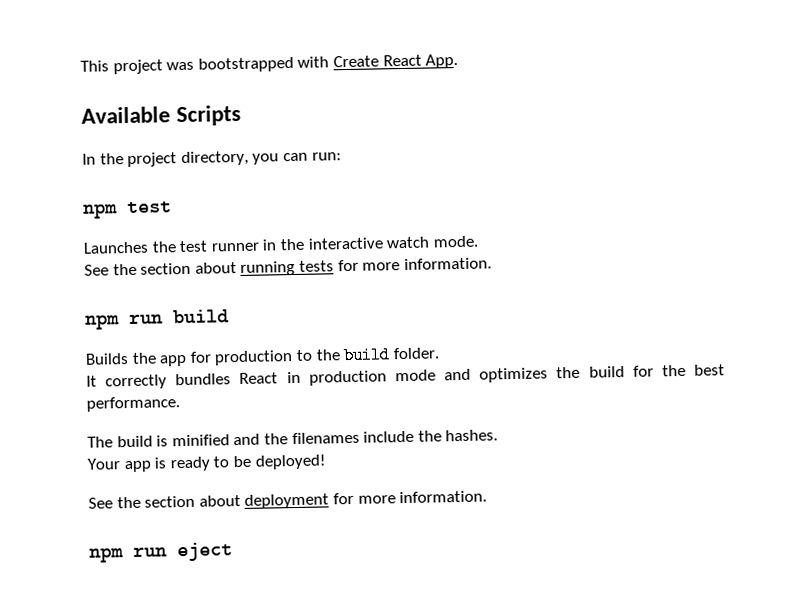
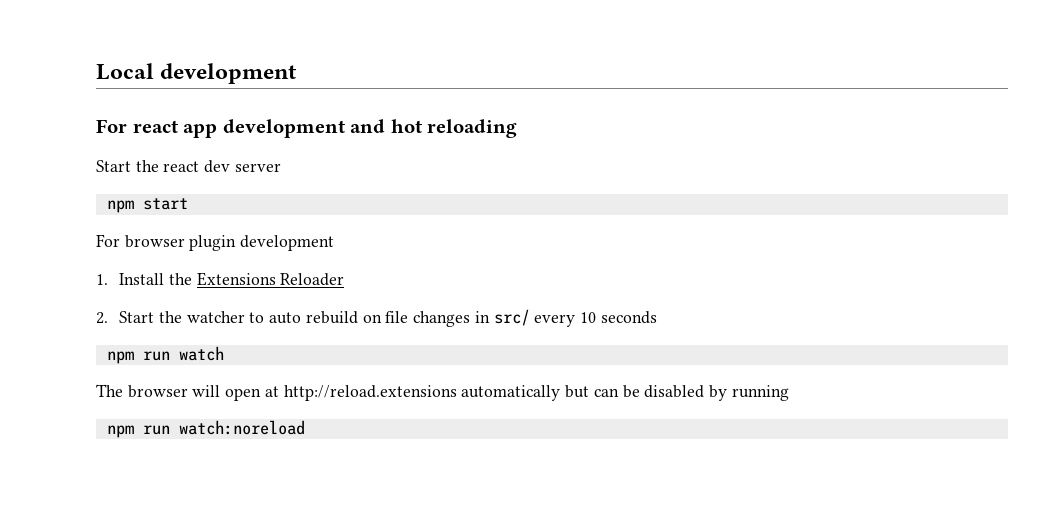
[80,53,459,75] [81,104,242,127] [82,150,342,167] [83,201,172,219] [83,235,478,254] [84,257,492,276] [85,309,229,330] [85,346,440,367] [86,364,725,390] [86,396,180,412] [87,429,499,448] [87,454,326,473] [88,490,488,509] [89,542,233,563] This project was bootstrapped with Create React App. // Available Scripts // In the project directory, you can run: // npm test // Launches the test runner in the interactive watch mode. // See the section about running tests for more information. // npm run build // Builds the app for production to the build folder. // It correctly bundles React in production mode and optimizes the build for the best performance. // The build is minified and the filenames include the hashes. // Your app is ready to be deployed! // See the section about deployment for more information. // npm run eject -> [96,63,298,84] [96,119,518,138] [96,160,281,173] [106,198,188,213] [96,234,335,251] [96,272,345,286] [96,309,657,327] [106,346,224,364] [96,384,789,401] [106,420,305,438] Local development // For react app development and hot reloading // Start the react dev server // npm start // For browser plugin development // 1. Install the Extensions Reloader // 2. Start the watcher to auto rebuild on file changes in src/ every 10 seconds // npm run watch // The browser will open at http://reload.extensions automatically but can be disabled by running // npm run watch:noreload

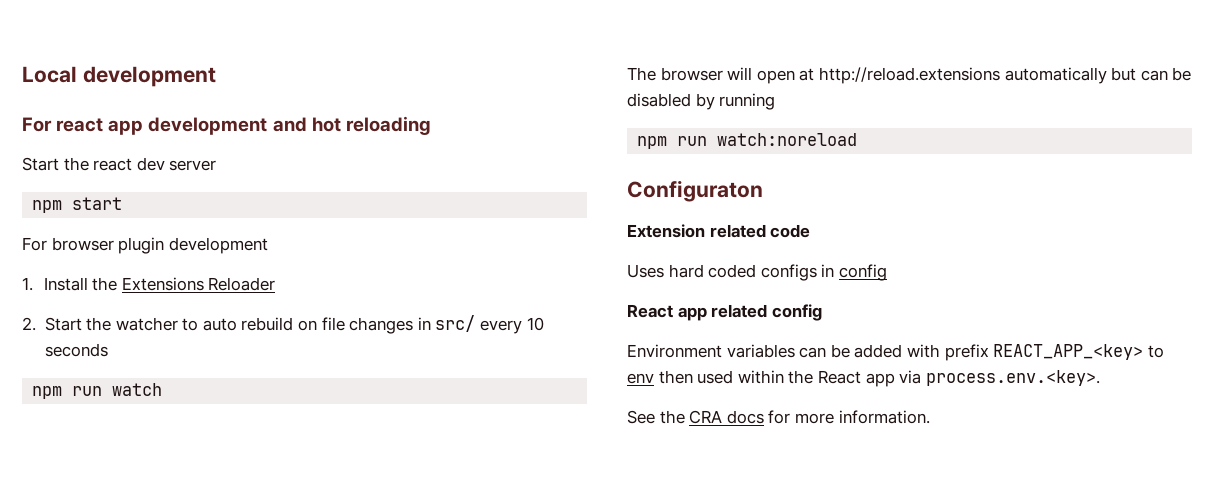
(305, 427) none -> [627,180,763,202] [627,224,811,238] [627,264,887,281] [627,304,822,321] [627,344,1164,361] [627,370,1100,387] [627,410,930,424] // Configuraton // Extension related code // Uses hard coded configs in config // React app related config // Environment variables can be added with prefix REACT_APP_<key> to env then used within the React app via process.env.<key>. // See the CRA docs for more information.

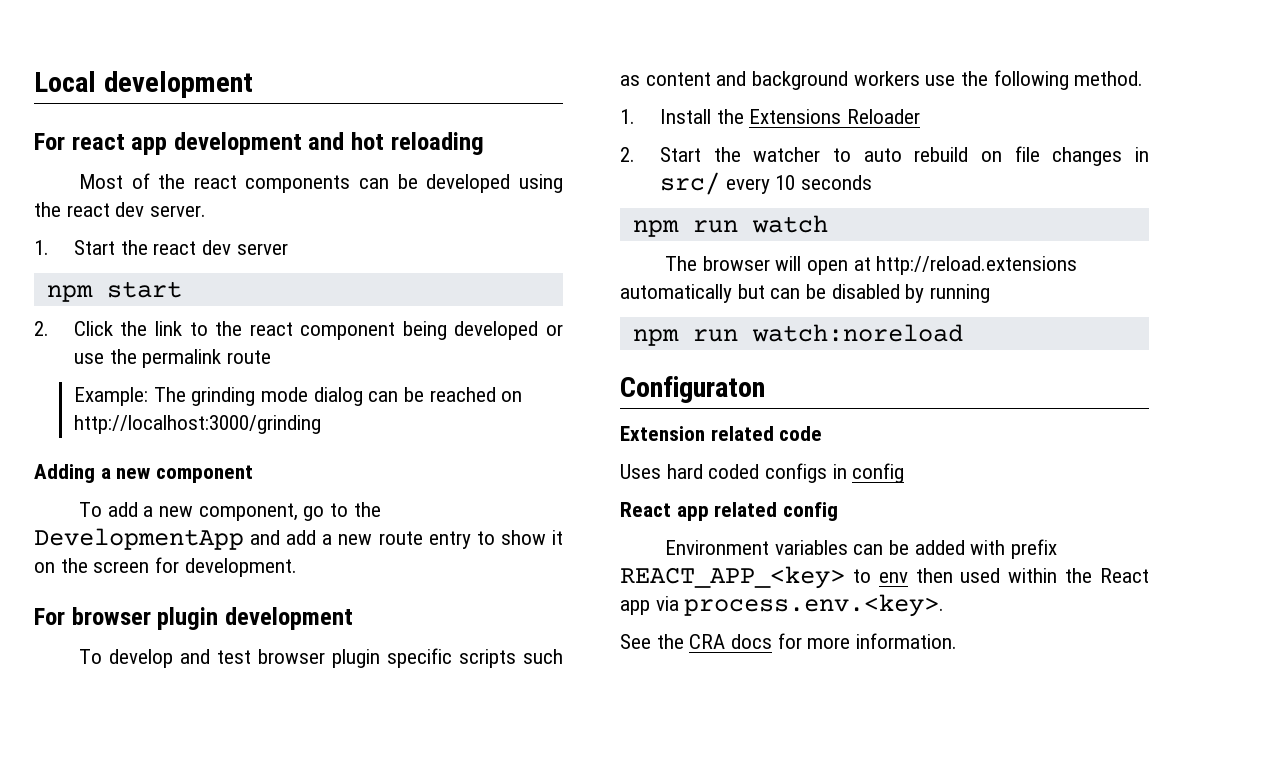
(431, 125) none -> [78,173,563,193] [34,202,207,217] [34,240,49,255] Most of the react components can be developed using the react dev server. // 1.
[22,237,268,254] For browser plugin development -> [34,321,563,340] [73,349,271,368] [73,387,523,406] [73,415,321,434] [34,464,254,483] [78,502,381,521] [34,528,563,550] [34,557,297,577] [34,607,353,630] [78,648,563,668] [620,70,1144,90] 2. Click the link to the react component being developed or use the permalink route // Example: The grinding mode dialog can be reached on http://localhost:3000/grinding // Adding a new component // To add a new component, go to the DevelopmentApp and add a new route entry to show it on the screen for development. // For browser plugin development // To develop and test browser plugin specific scripts such as content and background workers use the following method.

